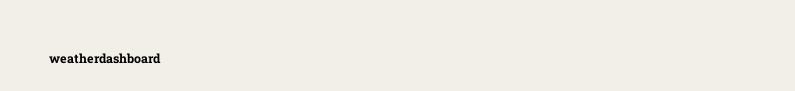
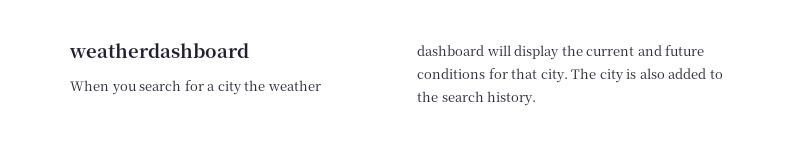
(161, 58) none -> [70,80,321,95] [417,45,705,60] [417,68,723,83] [417,91,537,106] // When you search for a city the weather dashboard will display the current and future conditions for that city. The city is also added to the search history.

